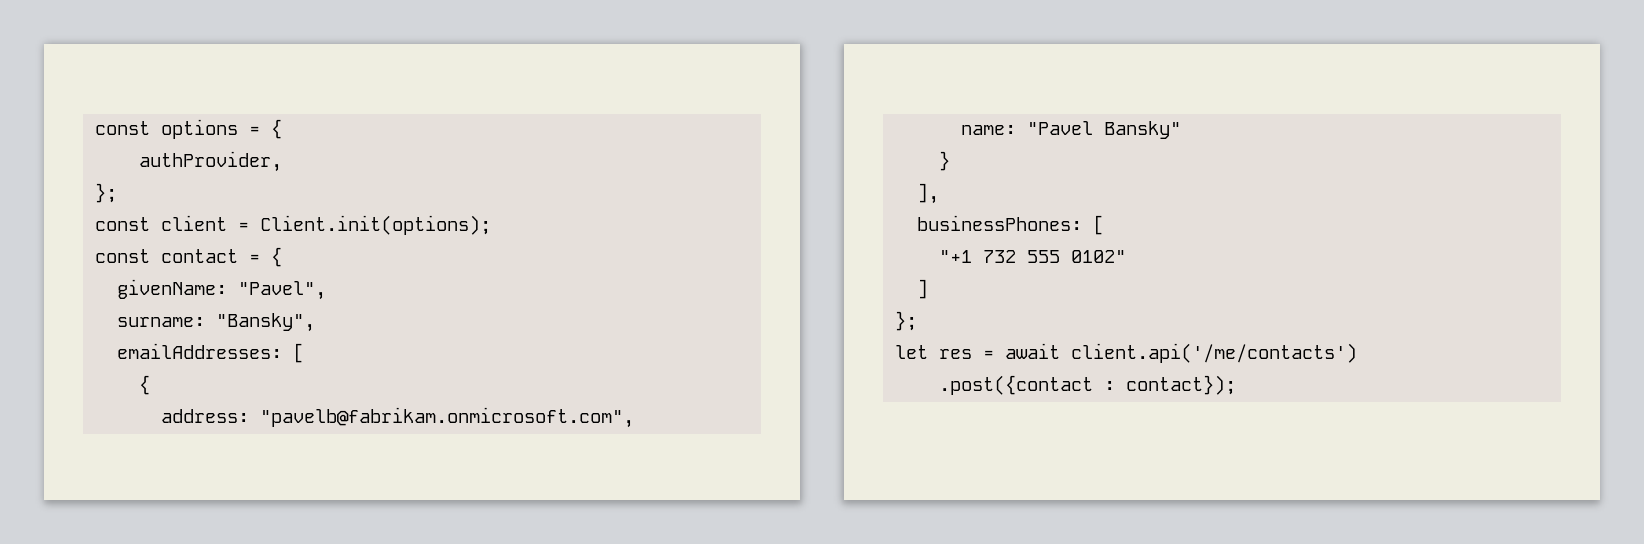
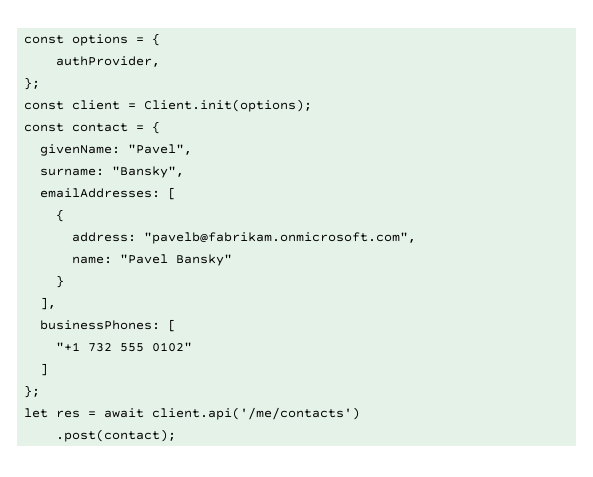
[939,375,1236,395] .post({contact : contact}); -> [55,429,176,442] .post(contact);

